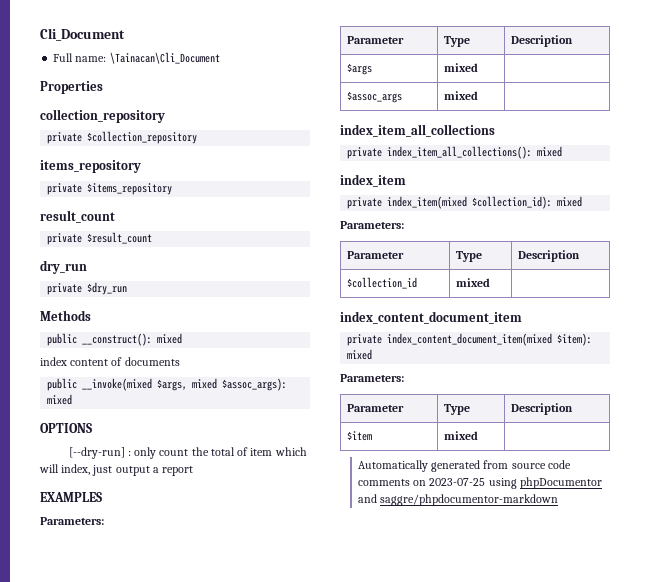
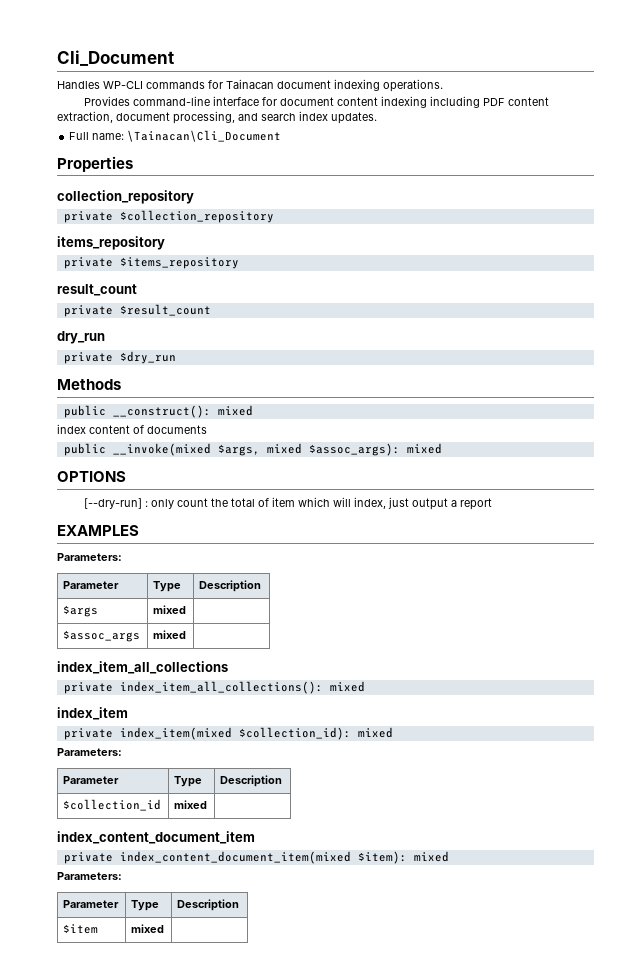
(125, 34) none -> [57,79,443,92] [83,96,549,108] [57,111,377,124] // Handles WP-CLI commands for Tainacan document indexing operations. // Provides command-line interface for document content indexing including PDF content extraction, document processing, and search index updates.
[358,460,571,472] [358,477,602,489] [358,494,559,506] // Automatically generated from source code comments on 2023-07-25 using phpDocumentor and saggre/phpdocumentor-markdown -> (165, 928) none

